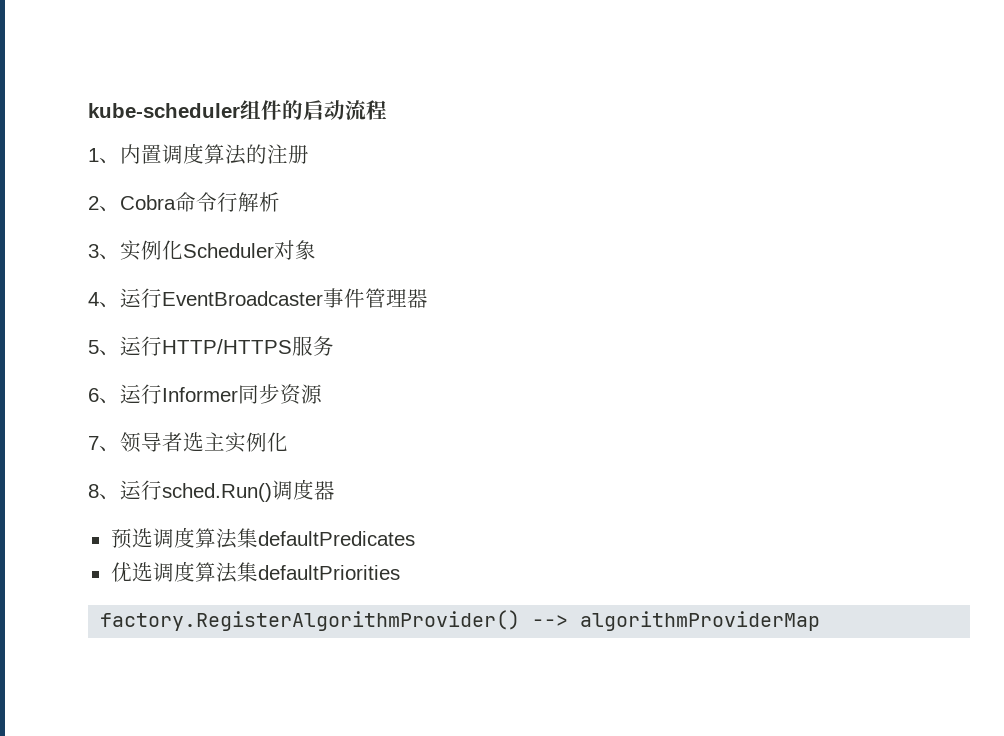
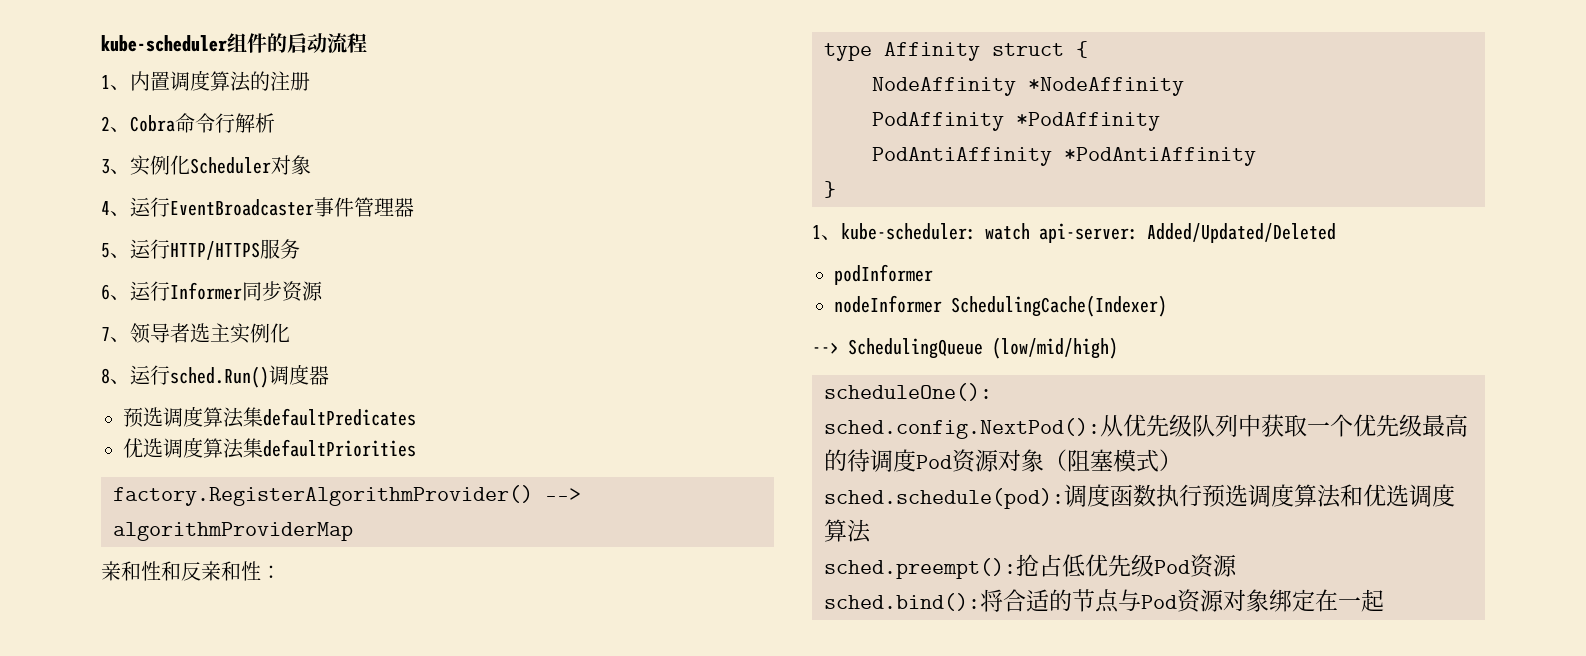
(821, 621) none -> [101,561,281,581] [824,41,1088,61] [872,77,1184,96] [872,112,1160,131] [872,147,1256,166] [824,181,836,198] [812,223,1336,243] [834,264,933,285] [834,295,1167,317] [812,337,1118,359] [824,383,992,401] [824,414,1468,439] [824,449,1182,473] [824,484,1455,509] [824,519,871,543] [824,554,1237,579] [824,589,1384,613] // 亲和性和反亲和性： // type Affinity struct { // NodeAffinity *NodeAffinity // PodAffinity *PodAffinity // PodAntiAffinity *PodAntiAffinity // } // 1、kube-scheduler: watch api-server: Added/Updated/Deleted // podInformer // nodeInformer SchedulingCache(Indexer) // --> SchedulingQueue (low/mid/high) // scheduleOne(): // sched.config.NextPod():从优先级队列中获取一个优先级最高的待调度Pod资源对象（阻塞模式） // sched.schedule(pod):调度函数执行预选调度算法和优选调度算法 // sched.preempt():抢占低优先级Pod资源 // sched.bind():将合适的节点与Pod资源对象绑定在一起

